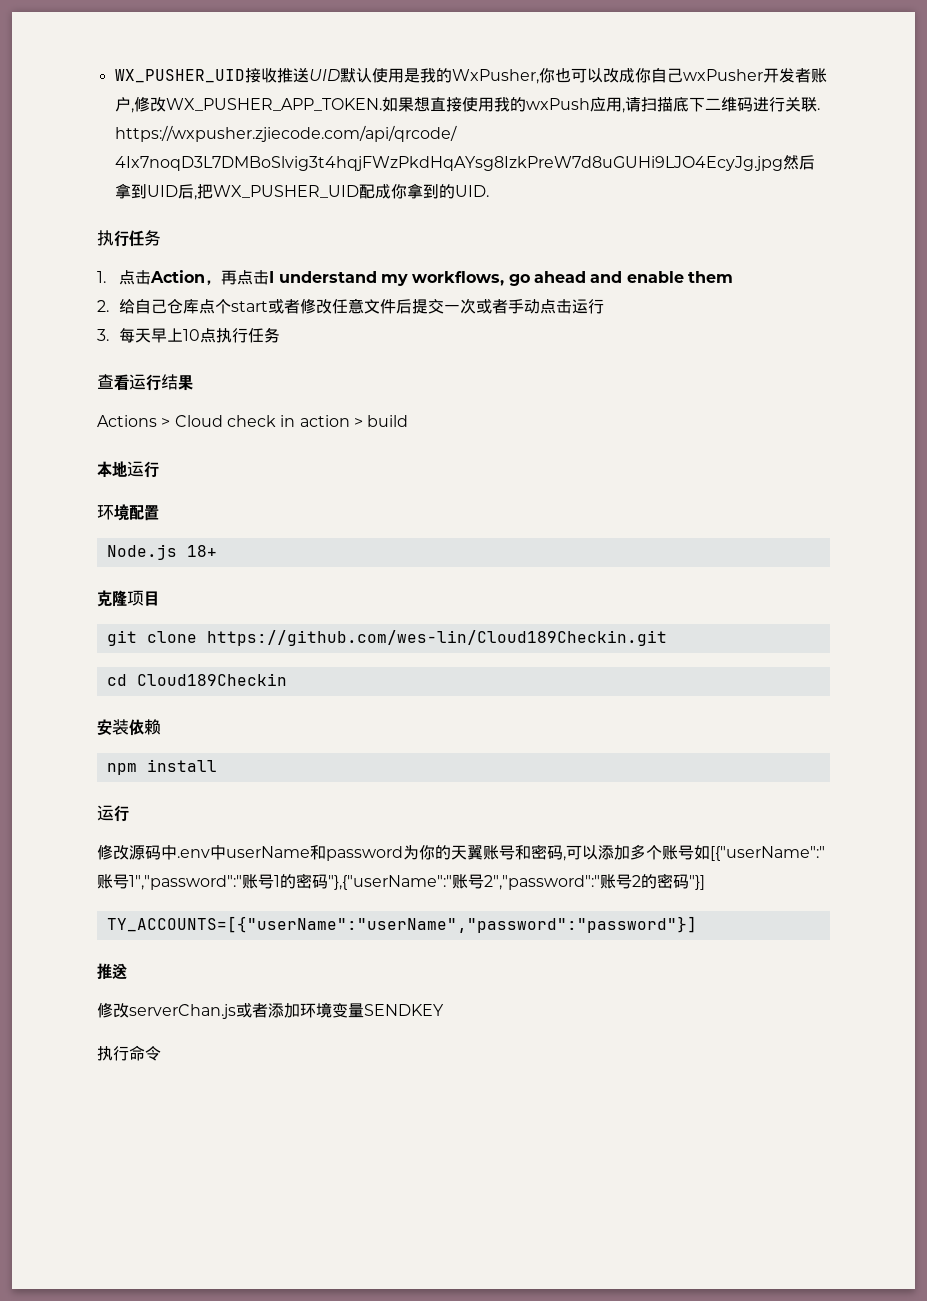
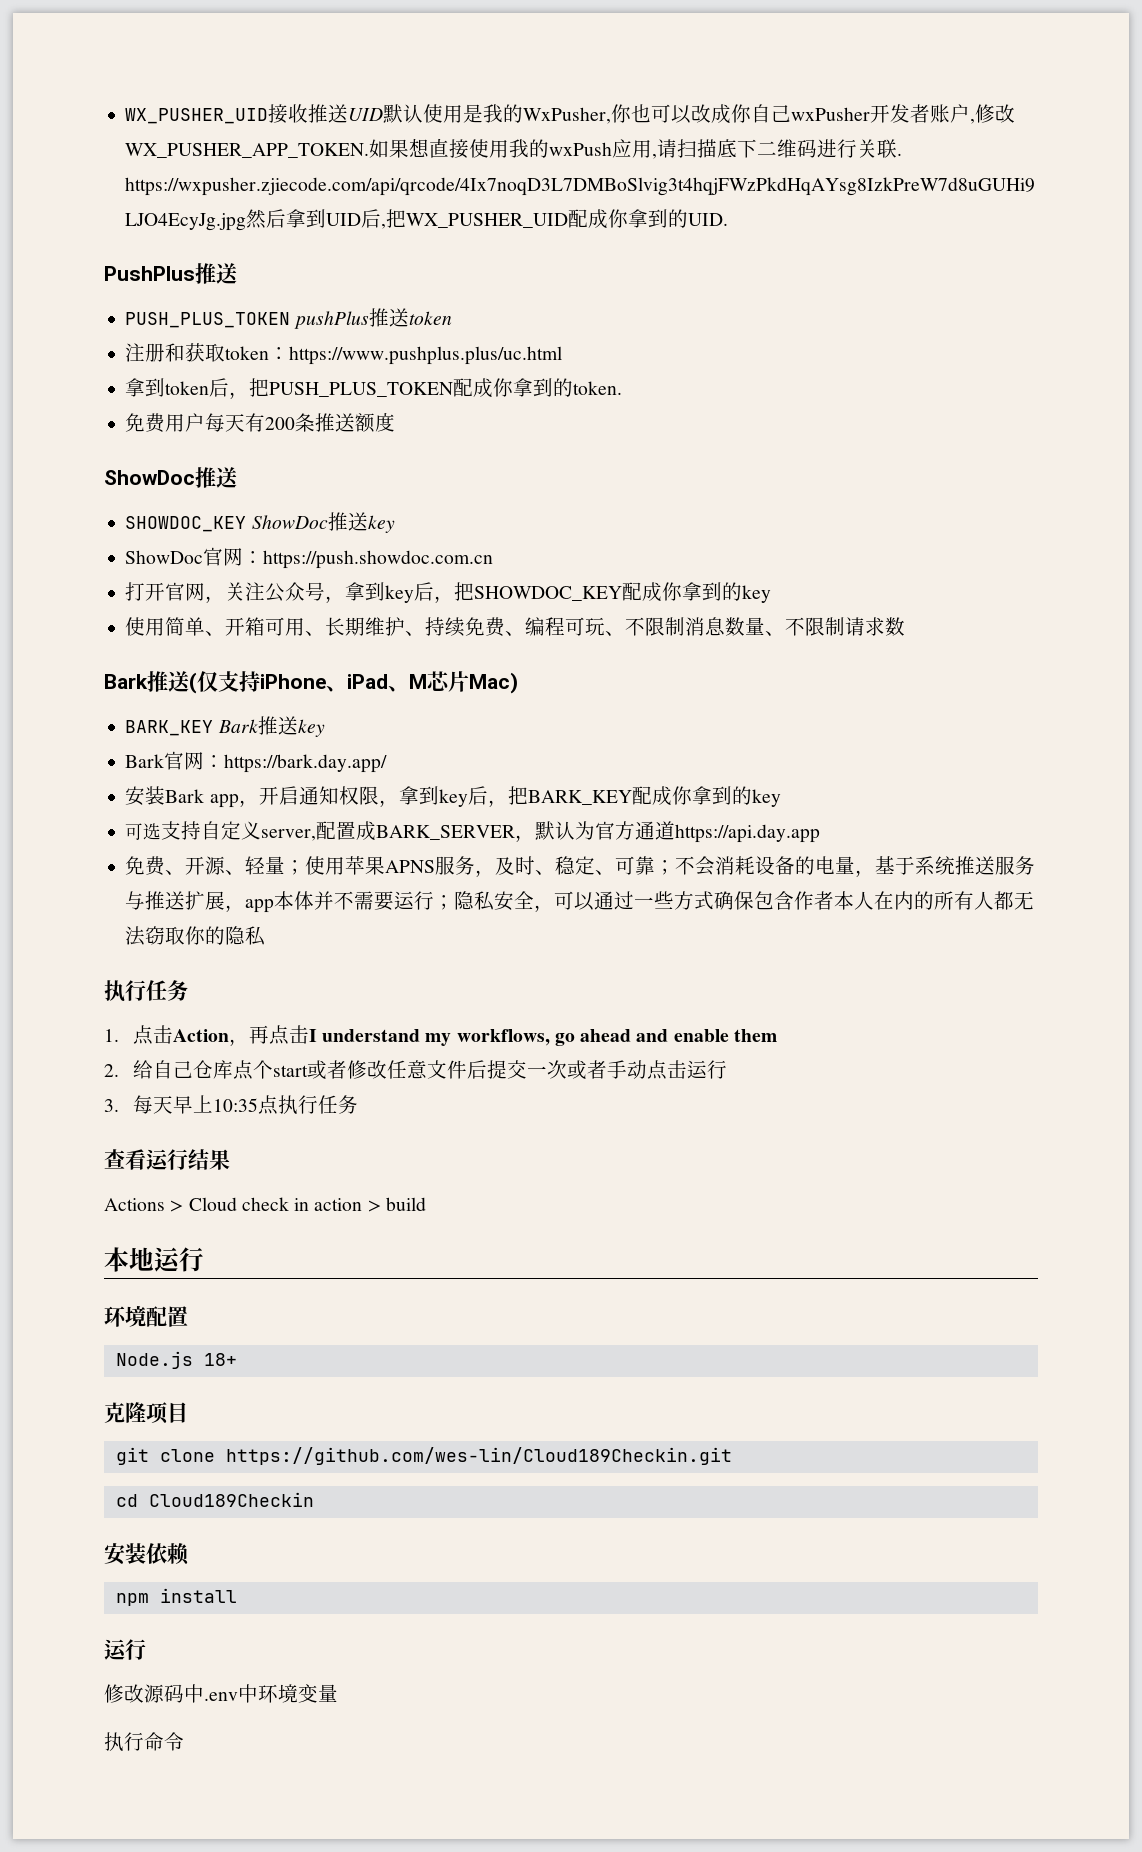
(489, 191) none -> [104,263,238,284] [125,308,452,329] [125,343,563,365] [125,378,623,399] [125,413,396,433] [104,467,238,488] [125,512,395,533] [125,547,494,569] [125,582,772,603] [125,617,906,637] [104,671,518,694] [125,716,325,737] [125,751,388,773] [125,786,781,808] [125,821,821,843] [125,856,1036,877] [125,891,1035,913] [125,926,267,946] // PushPlus推送 // PUSH_PLUS_TOKEN pushPlus推送token // 注册和获取token：https://www.pushplus.plus/uc.html // 拿到token后，把PUSH_PLUS_TOKEN配成你拿到的token. // 免费用户每天有200条推送额度 // ShowDoc推送 // SHOWDOC_KEY ShowDoc推送key // ShowDoc官网：https://push.showdoc.com.cn // 打开官网，关注公众号，拿到key后，把SHOWDOC_KEY配成你拿到的key // 使用简单、开箱可用、长期维护、持续免费、编程可玩、不限制消息数量、不限制请求数 // Bark推送(仅支持iPhone、iPad、M芯片Mac) // BARK_KEY Bark推送key // Bark官网：https://bark.day.app/ // 安装Bark app，开启通知权限，拿到key后，把BARK_KEY配成你拿到的key // 可选支持自定义server,配置成BARK_SERVER，默认为官方通道https://api.day.app // 免费、开源、轻量；使用苹果APNS服务，及时、稳定、可靠；不会消耗设备的电量，基于系统推送服务与推送扩展，app本体并不需要运行；隐私安全，可以通过一些方式确保包含作者本人在内的所有人都无法窃取你的隐私
[183,329,201,341] 10 -> [212,1098,258,1112] 10:35
[226,844,825,861] [97,873,705,890] [106,916,697,933] [97,963,127,980] [97,1002,300,1019] userName和password为你的天翼账号和密码,可以添加多个账号如[{"userName":"账号1","password":"账号1的密码"},{"userName":"账号2","password":"账号2的密码"}] // TY_ACCOUNTS=[{"userName":"userName","password":"password"}] // 推送 // 修改serverChan.js或者添加 -> (258, 1693) none
[364,1004,444,1016] SENDKEY -> (338, 1693) none

